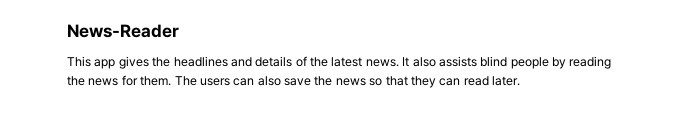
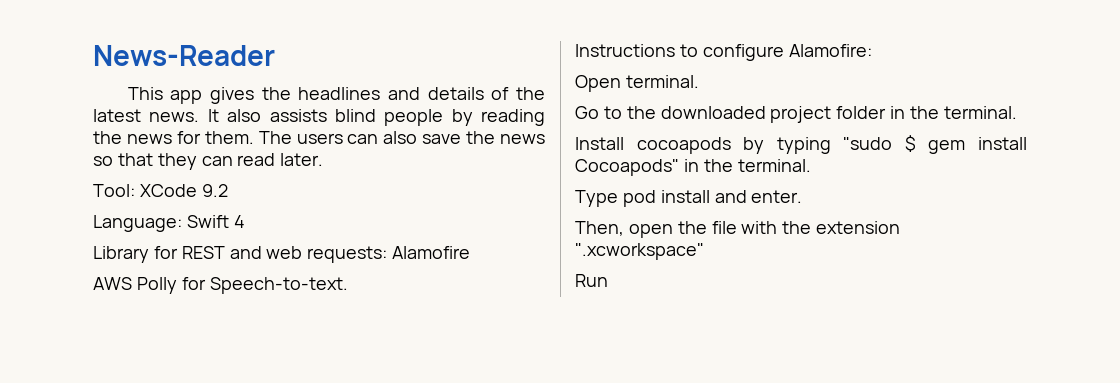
(520, 81) none -> [93,184,228,197] [93,215,245,232] [93,246,471,263] [93,277,348,294] [575,44,872,61] [575,75,699,92] [575,106,1017,123] [575,135,1027,154] [575,159,811,176] [575,190,803,207] [575,221,901,238] [575,243,704,260] [575,274,608,287] // Tool: XCode 9.2 // Language: Swift 4 // Library for REST and web requests: Alamofire // AWS Polly for Speech-to-text. // Instructions to configure Alamofire: // Open terminal. // Go to the downloaded project folder in the terminal. // Install cocoapods by typing "sudo $ gem install Cocoapods" in the terminal. // Type pod install and enter. // Then, open the file with the extension ".xcworkspace" // Run

